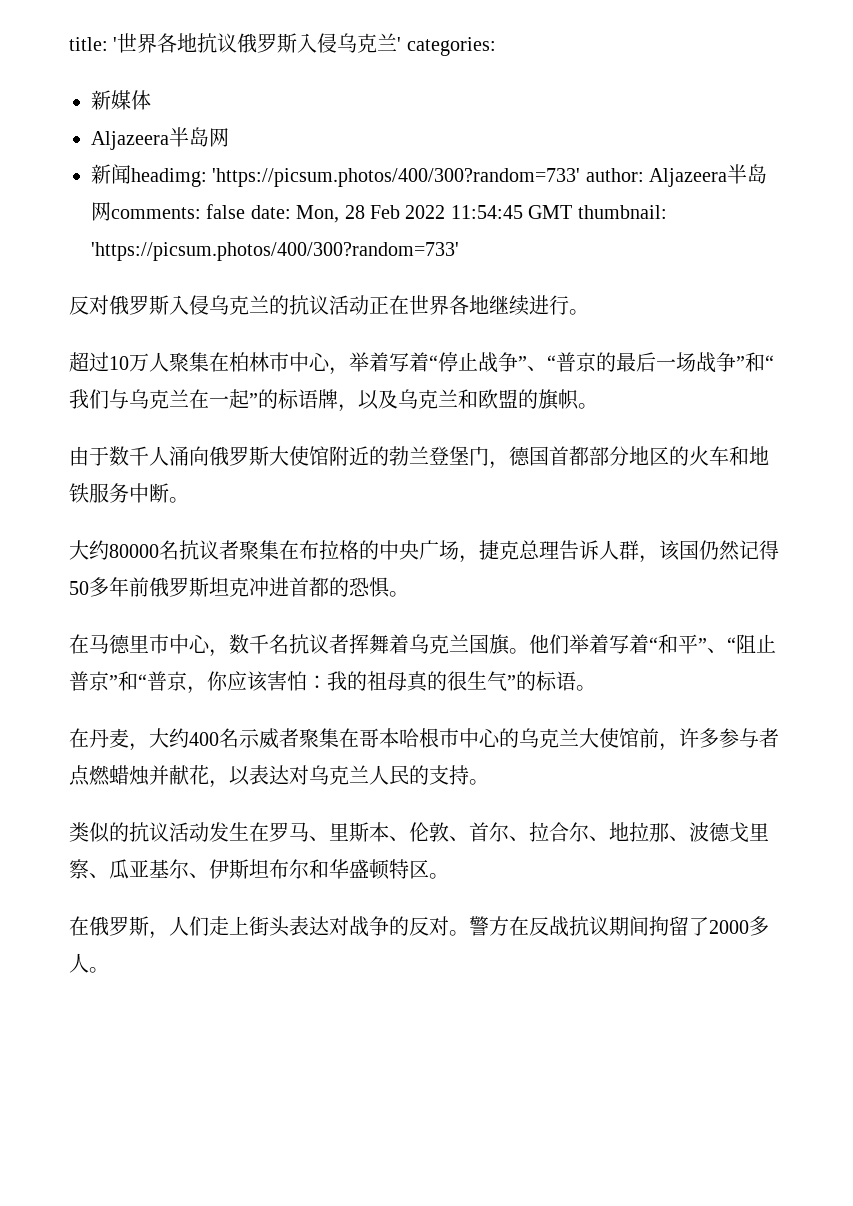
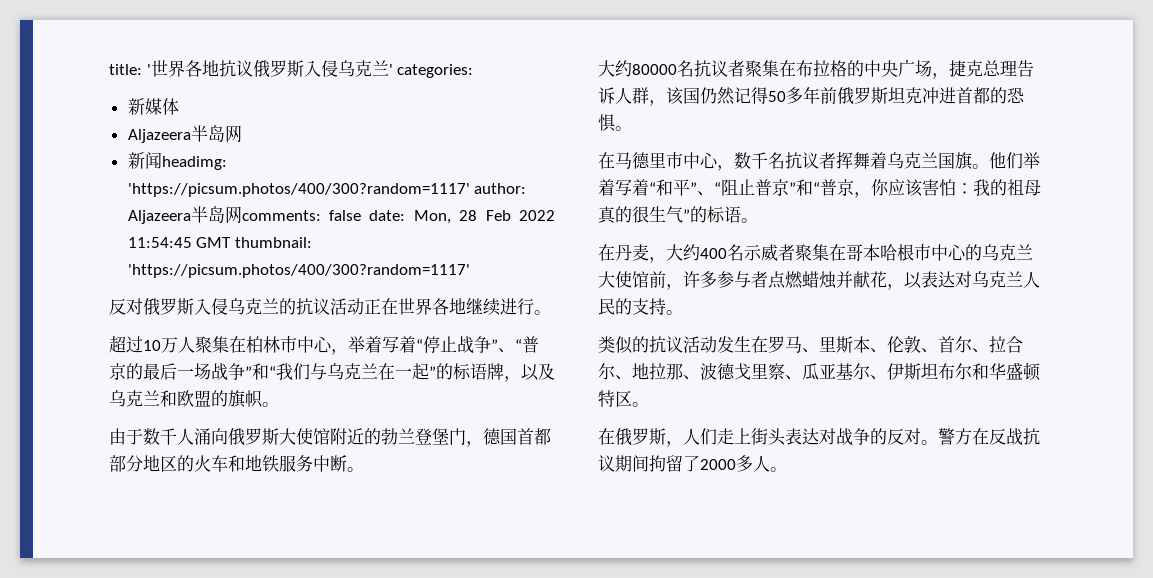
[212,168,581,187] 'https://picsum.photos/400/300?random=733' -> [127,183,470,197] 'https://picsum.photos/400/300?random=1117'
[91,242,459,261] 'https://picsum.photos/400/300?random=733' -> [127,264,470,278] 'https://picsum.photos/400/300?random=1117'

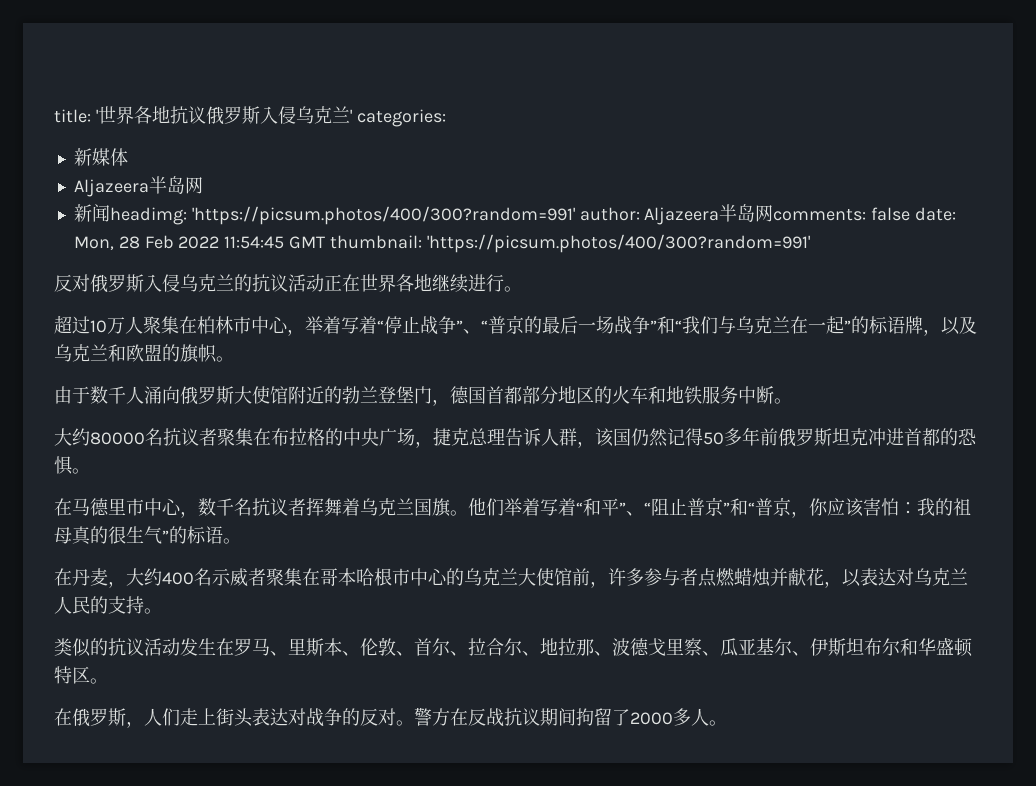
[127,183,470,197] 'https://picsum.photos/400/300?random=1117' -> [191,206,575,225] 'https://picsum.photos/400/300?random=991'
[127,264,470,278] 'https://picsum.photos/400/300?random=1117' -> [426,234,810,253] 'https://picsum.photos/400/300?random=991'

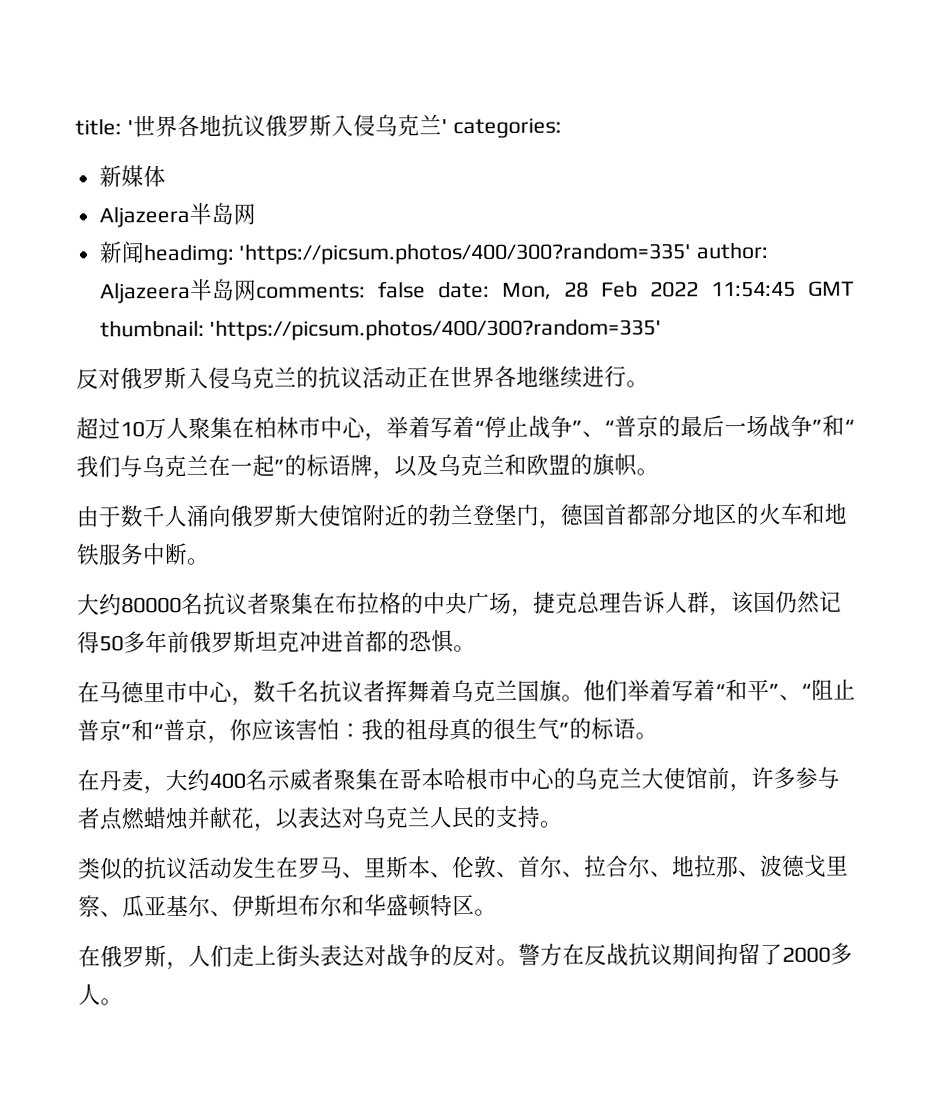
[191,206,575,225] 'https://picsum.photos/400/300?random=991' -> [238,242,693,265] 'https://picsum.photos/400/300?random=335'
[426,234,810,253] 'https://picsum.photos/400/300?random=991' -> [209,318,663,341] 'https://picsum.photos/400/300?random=335'

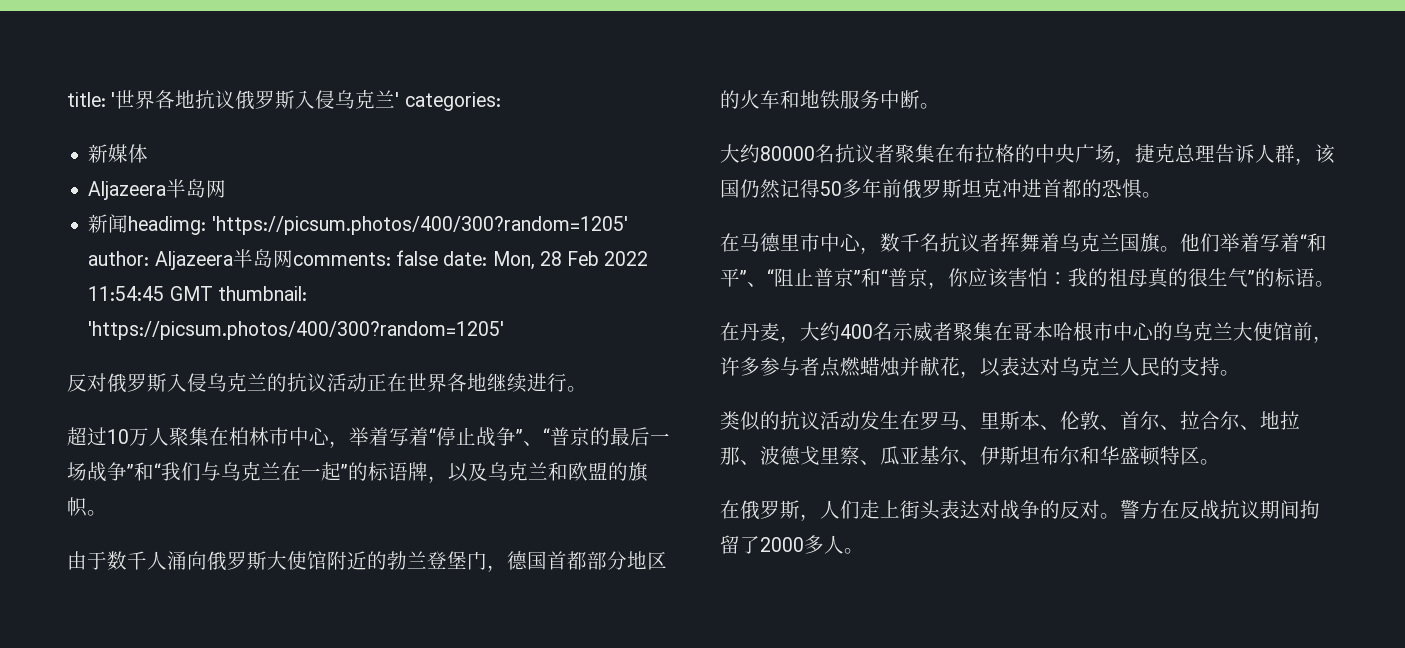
[238,242,693,265] 'https://picsum.photos/400/300?random=335' -> [211,216,628,235] 'https://picsum.photos/400/300?random=1205'
[209,318,663,341] 'https://picsum.photos/400/300?random=335' -> [88,321,505,340] 'https://picsum.photos/400/300?random=1205'

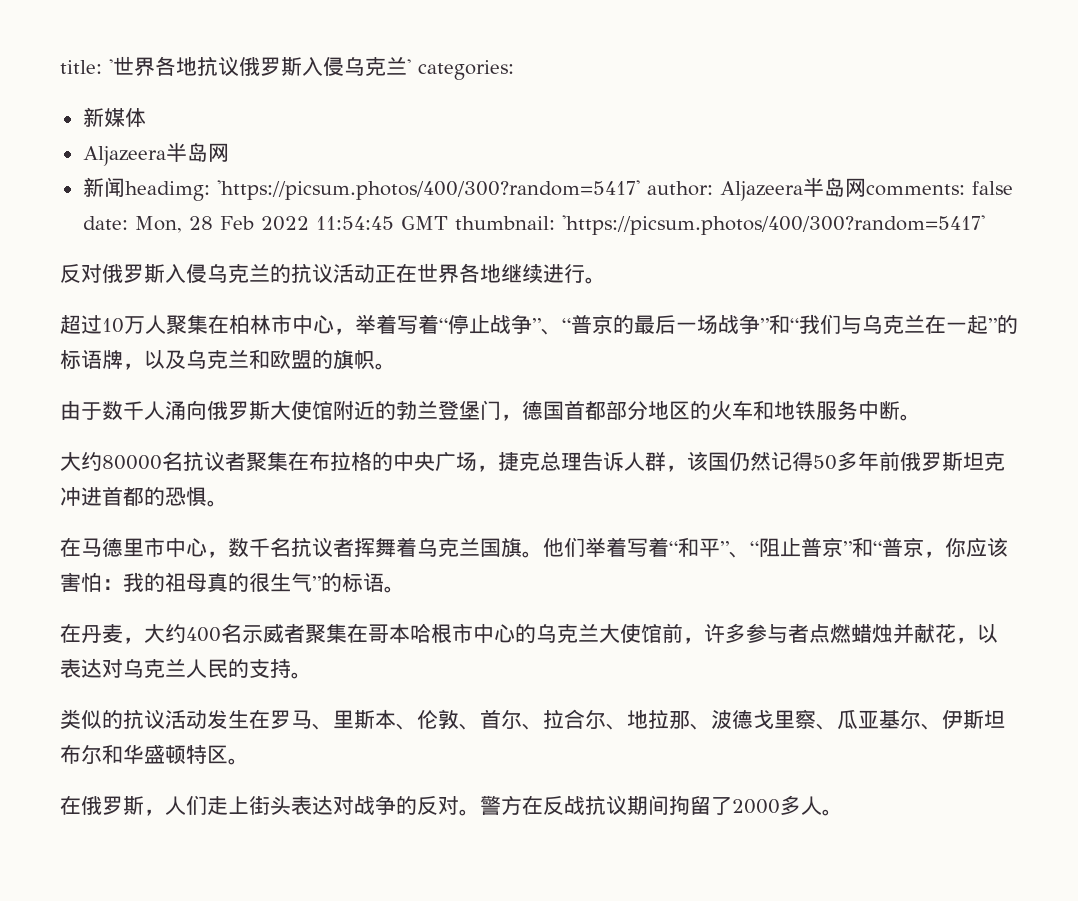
[211,216,628,235] 'https://picsum.photos/400/300?random=1205' -> [216,180,640,200] 'https://picsum.photos/400/300?random=5417'
[88,321,505,340] 'https://picsum.photos/400/300?random=1205' -> [561,215,985,235] 'https://picsum.photos/400/300?random=5417'

